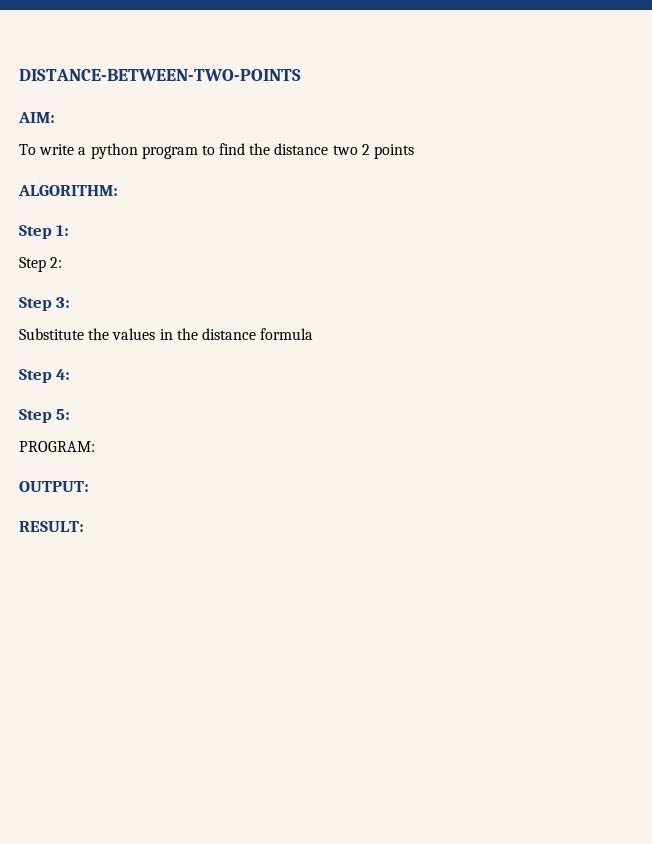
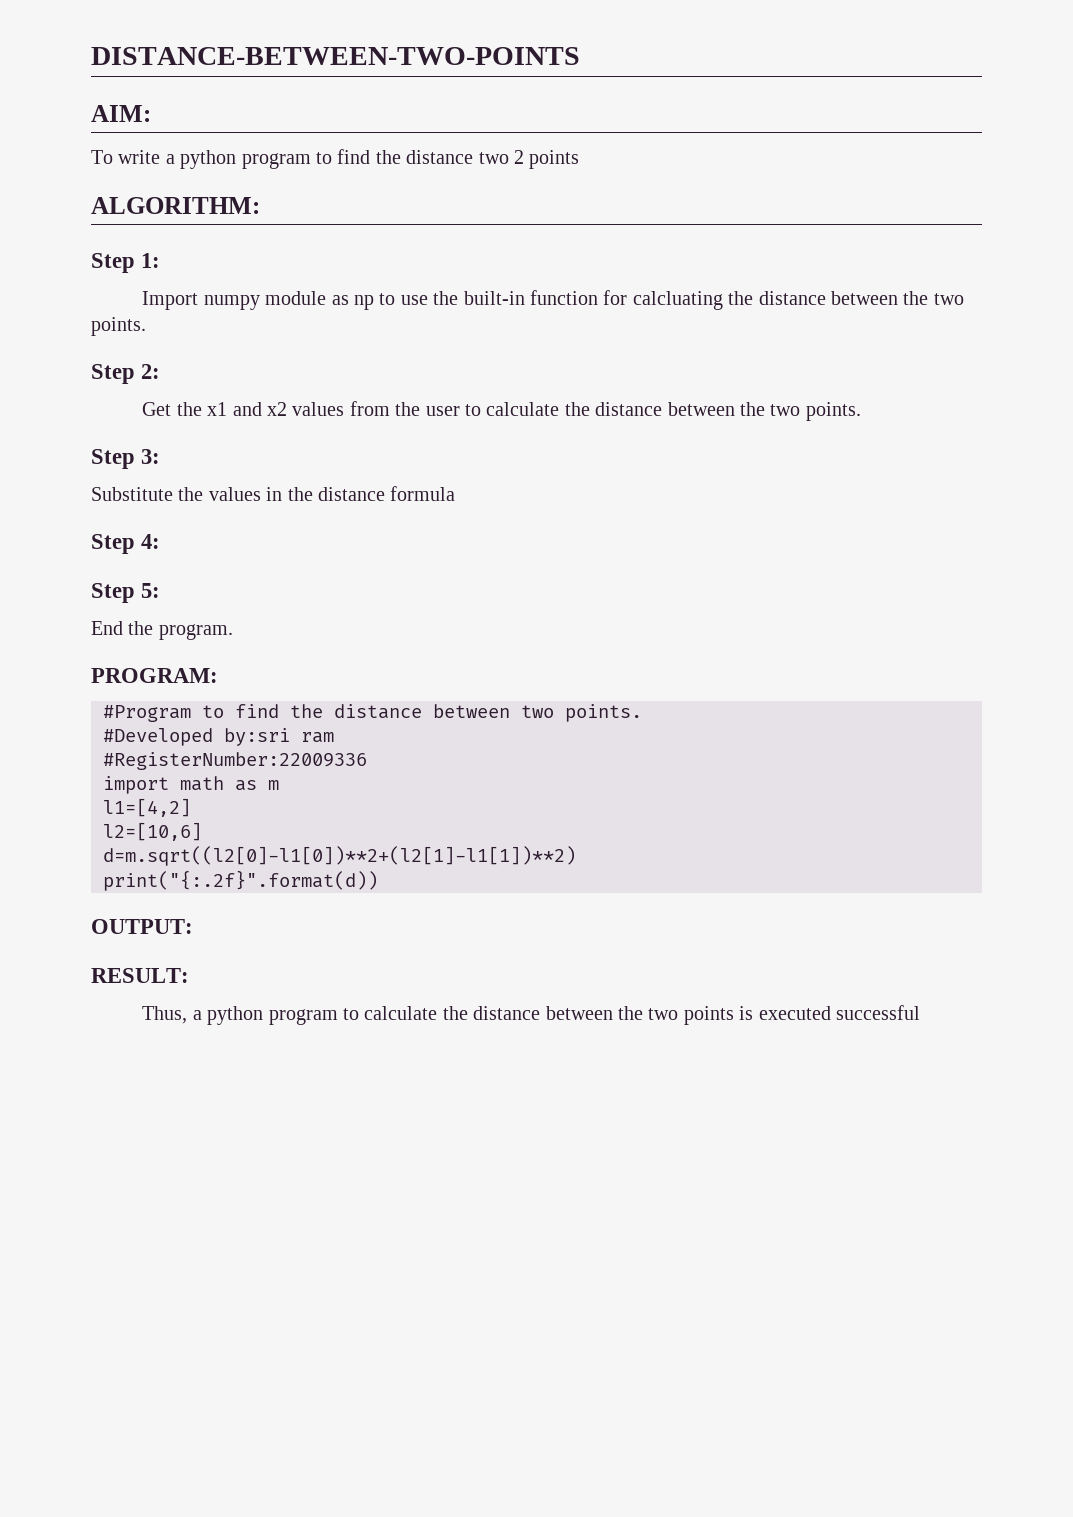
[19,257,63,272] Step 2: -> [142,290,964,310] [91,317,146,336] [91,364,161,384] [142,401,861,421] Import numpy module as np to use the built-in function for calcluating the distance between the two points. // Step 2: // Get the x1 and x2 values from the user to calculate the distance between the two points.
[19,441,95,452] [19,481,89,492] [19,521,84,532] PROGRAM: // OUTPUT: // RESULT: -> [91,621,233,640] [91,668,218,683] [103,704,642,722] [103,728,334,746] [103,752,367,770] [103,776,279,794] [103,798,191,817] [103,822,202,841] [103,846,576,866] [103,870,378,891] [91,919,193,934] [91,968,189,983] [142,1005,921,1025] End the program. // PROGRAM: // #Program to find the distance between two points. // #Developed by:sri ram // #RegisterNumber:22009336 // import math as m // l1=[4,2] // l2=[10,6] // d=m.sqrt((l2[0]-l1[0])**2+(l2[1]-l1[1])**2) // print("{:.2f}".format(d)) // OUTPUT: // RESULT: // Thus, a python program to calculate the distance between the two points is executed successful

